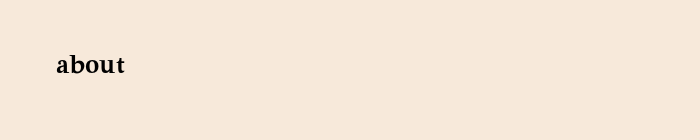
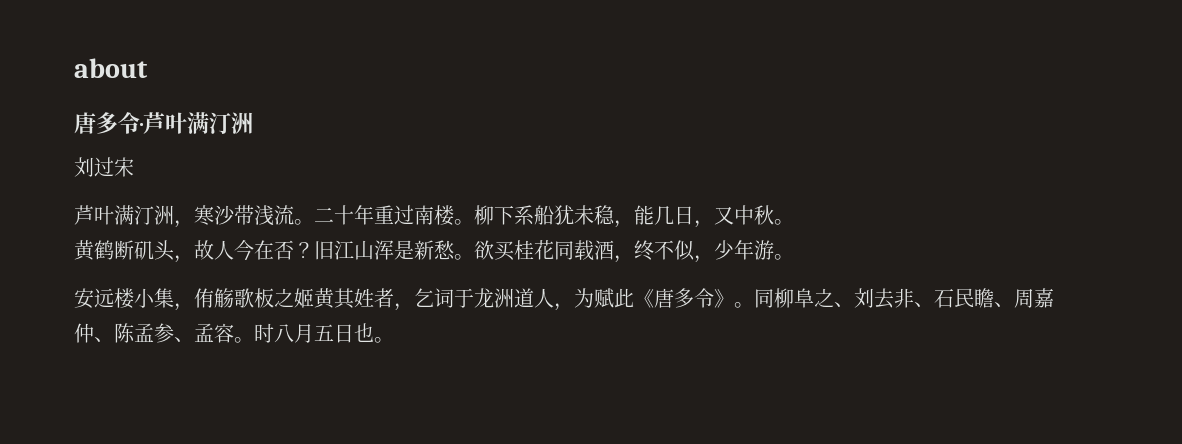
(125, 64) none -> [74,112,253,134] [74,157,134,177] [74,205,794,228] [74,240,794,263] [74,288,1054,311] [74,323,394,343] // 唐多令·芦叶满汀洲 // 刘过宋 // 芦叶满汀洲，寒沙带浅流。二十年重过南楼。柳下系船犹未稳，能几日，又中秋。 // 黄鹤断矶头，故人今在否？旧江山浑是新愁。欲买桂花同载酒，终不似，少年游。 // 安远楼小集，侑觞歌板之姬黄其姓者，乞词于龙洲道人，为赋此《唐多令》。同柳阜之、刘去非、石民瞻、周嘉仲、陈孟参、孟容。时八月五日也。

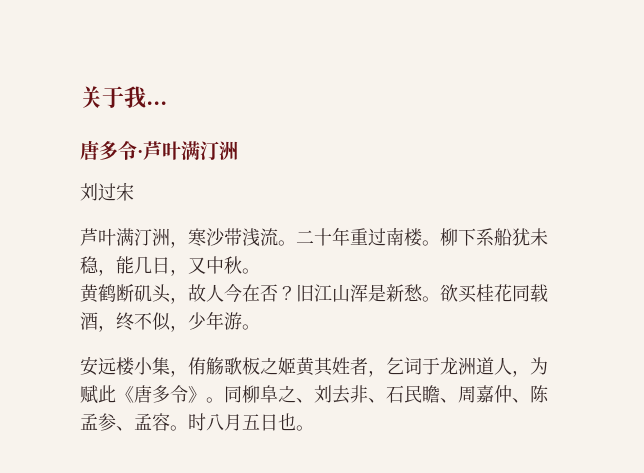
[74,58,148,78] about -> [80,86,167,109] 关于我...

